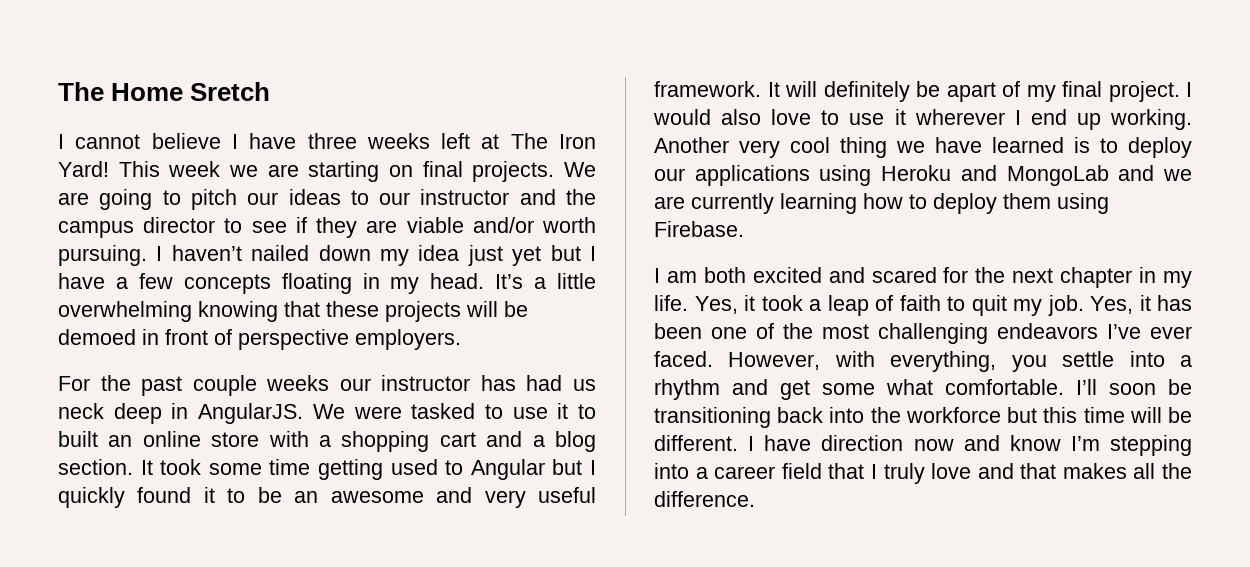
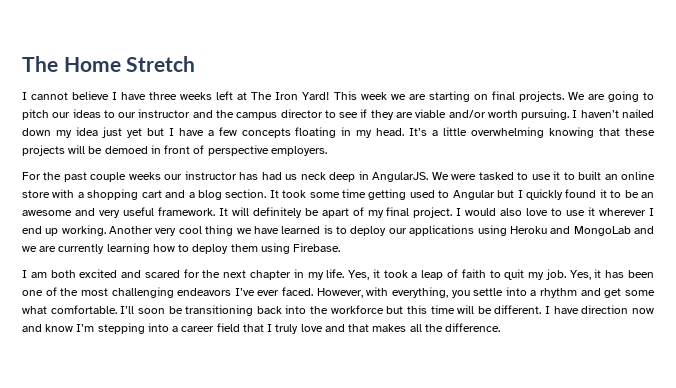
[190,82,271,101] Sretch -> [126,56,196,72] Stretch

